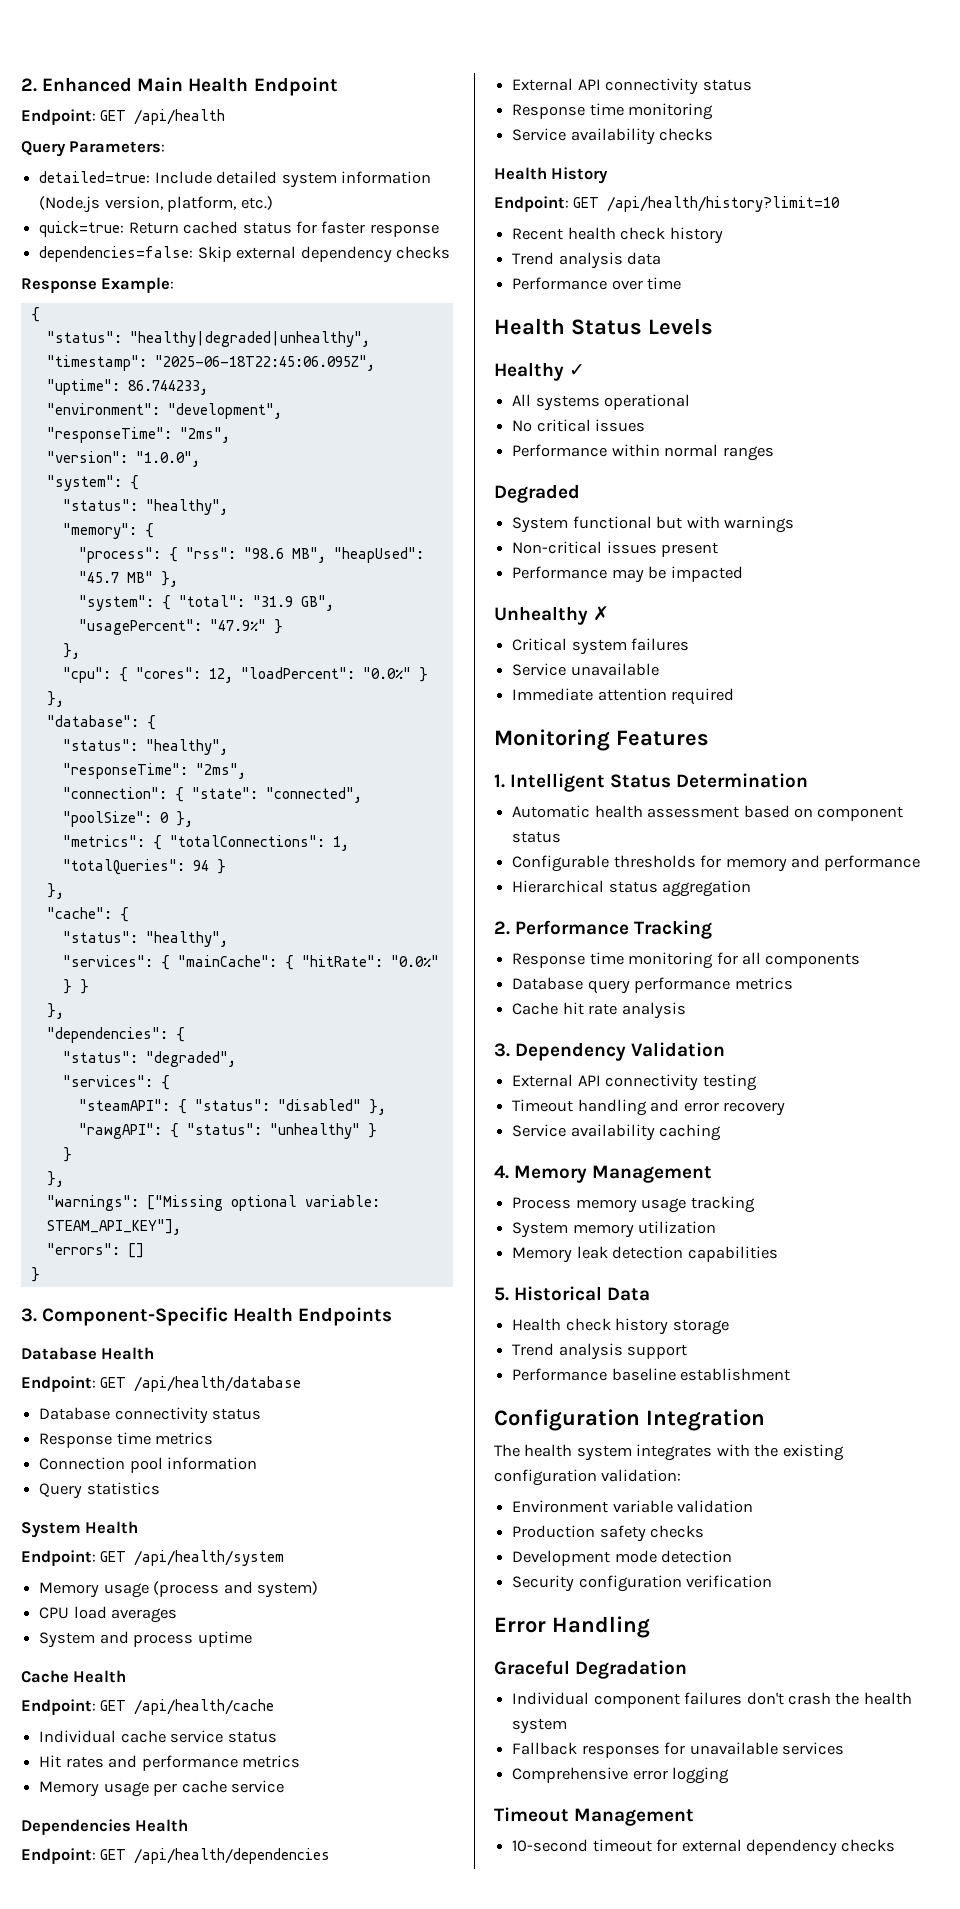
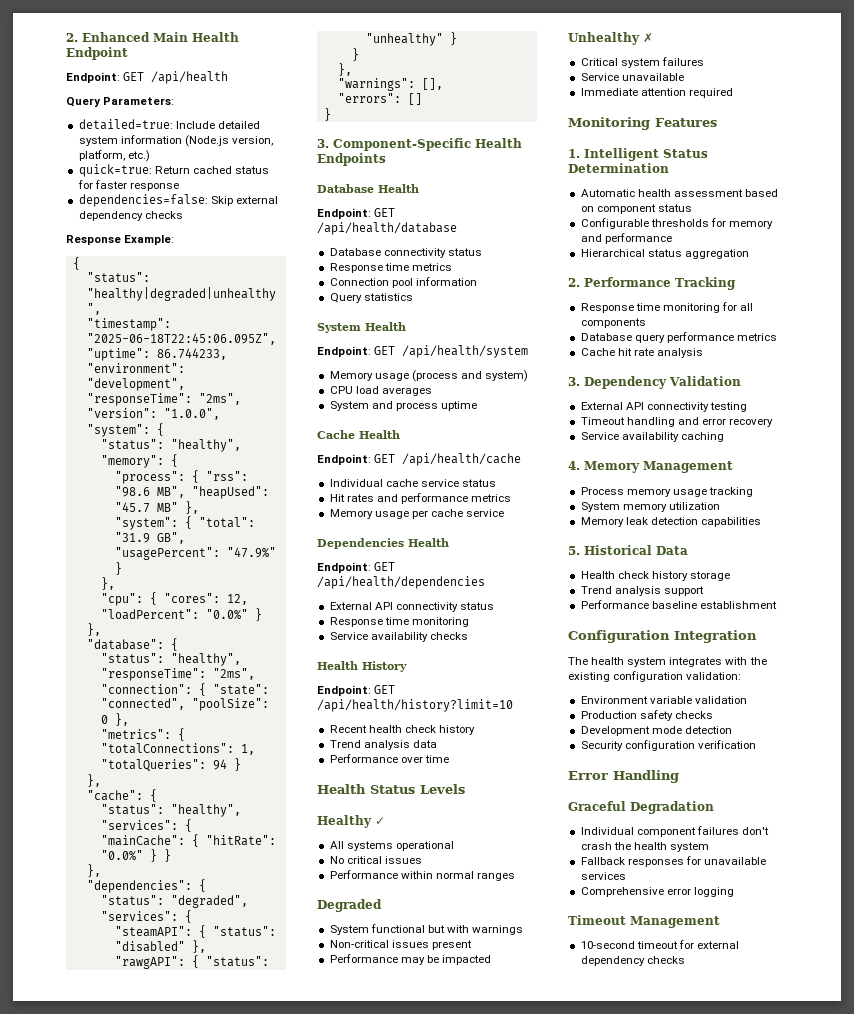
[146,1195,380,1211] [46,1219,181,1235] ["Missing optional variable: STEAM_API_KEY"], -> [421,78,443,90] [],

